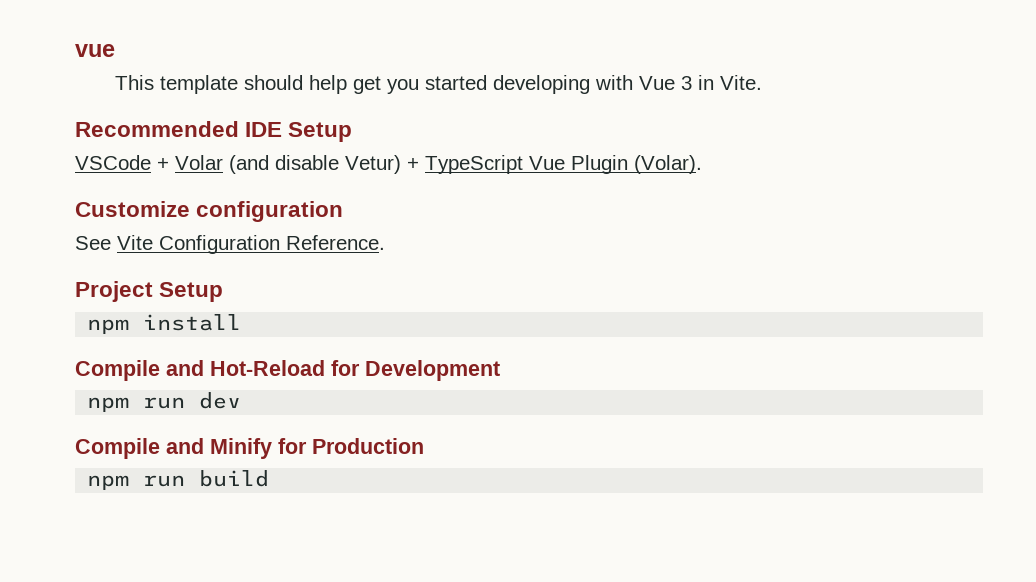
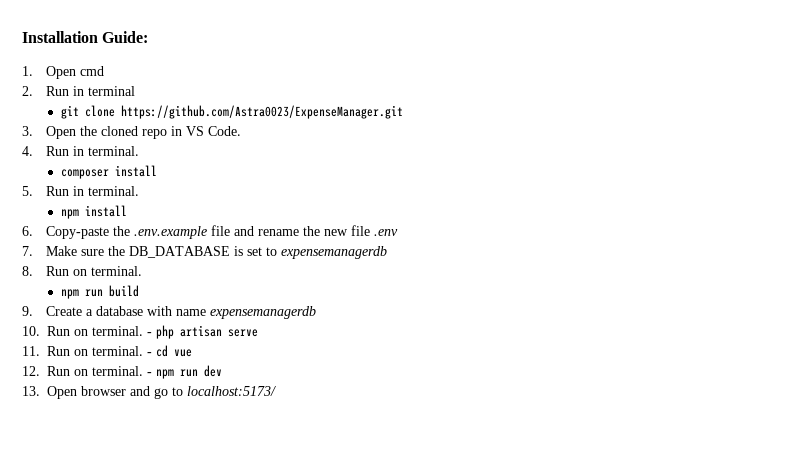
[75,44,115,57] [114,75,762,94] [75,121,353,142] [75,155,702,174] [75,201,344,222] [75,235,385,254] [75,281,224,302] [87,314,242,334] [75,360,500,381] [87,392,242,412] [75,438,424,459] [87,470,270,490] vue // This template should help get you started developing with Vue 3 in Vite. // Recommended IDE Setup // VSCode + Volar (and disable Vetur) + TypeScript Vue Plugin (Volar). // Customize configuration // See Vite Configuration Reference. // Project Setup // npm install // Compile and Hot-Reload for Development // npm run dev // Compile and Minify for Production // npm run build -> [22,31,149,43] [22,66,104,79] [22,86,135,96] [60,105,403,119] [22,126,241,139] [22,146,139,156] [60,165,157,179] [22,186,139,196] [60,205,127,219] [22,225,398,239] [22,246,387,259] [22,266,142,276] [60,285,139,299] [22,306,316,319] [22,325,258,339] [22,345,192,357] [22,365,222,379] [22,386,276,399] Installation Guide: // 1. Open cmd // 2. Run in terminal // git clone https://github.com/Astra0023/ExpenseManager.git // 3. Open the cloned repo in VS Code. // 4. Run in terminal. // composer install // 5. Run in terminal. // npm install // 6. Copy-paste the .env.example file and rename the new file .env // 7. Make sure the DB_DATABASE is set to expensemanagerdb // 8. Run on terminal. // npm run build // 9. Create a database with name expensemanagerdb // 10. Run on terminal. - php artisan serve // 11. Run on terminal. - cd vue // 12. Run on terminal. - npm run dev // 13. Open browser and go to localhost:5173/

